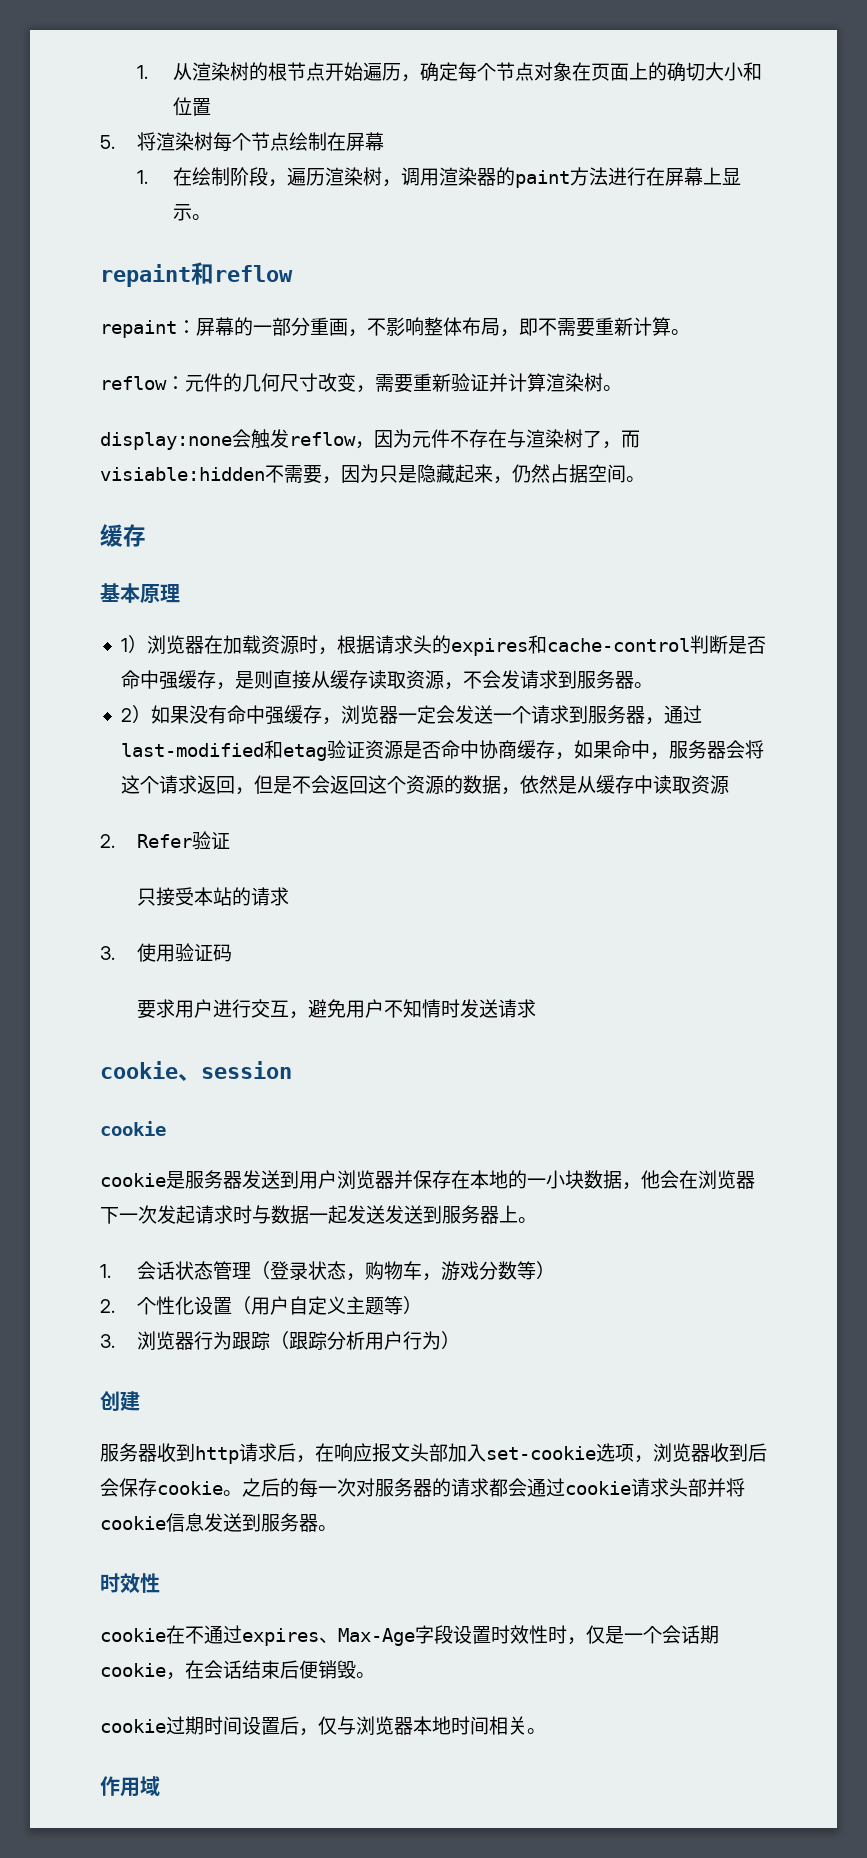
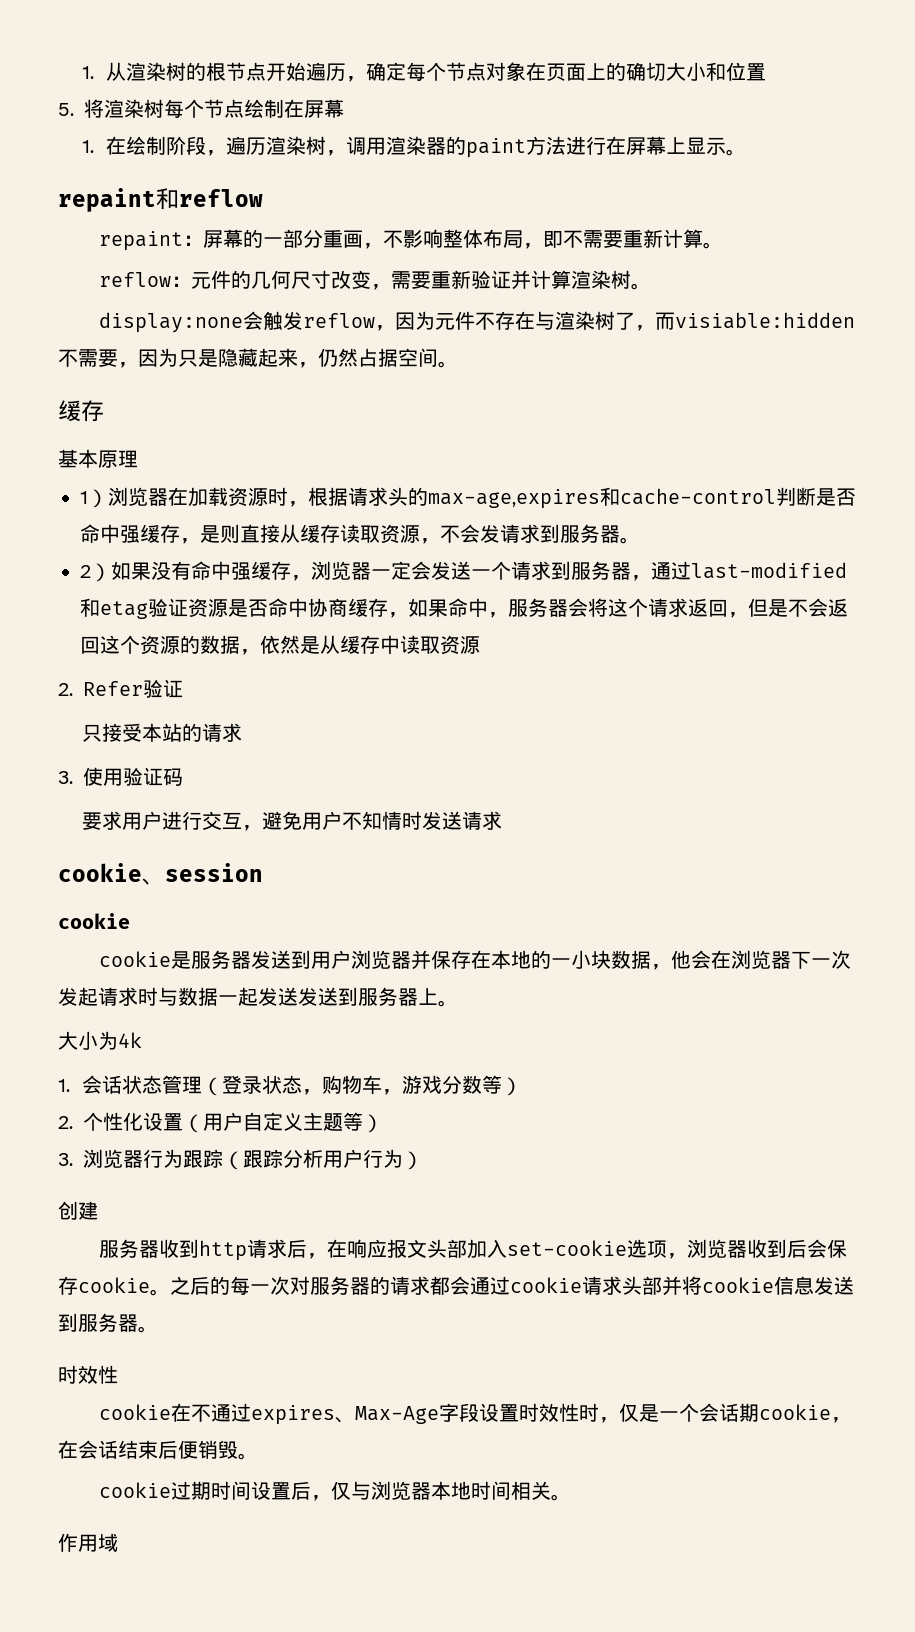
[450,638,528,656] expires -> [428,489,600,509] max-age,expires
(537, 1220) none -> [58,1031,142,1050] // 大小为4k

